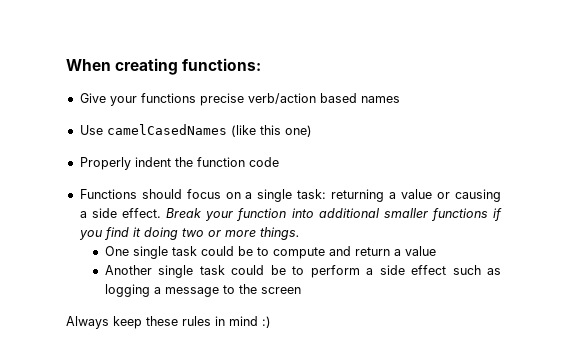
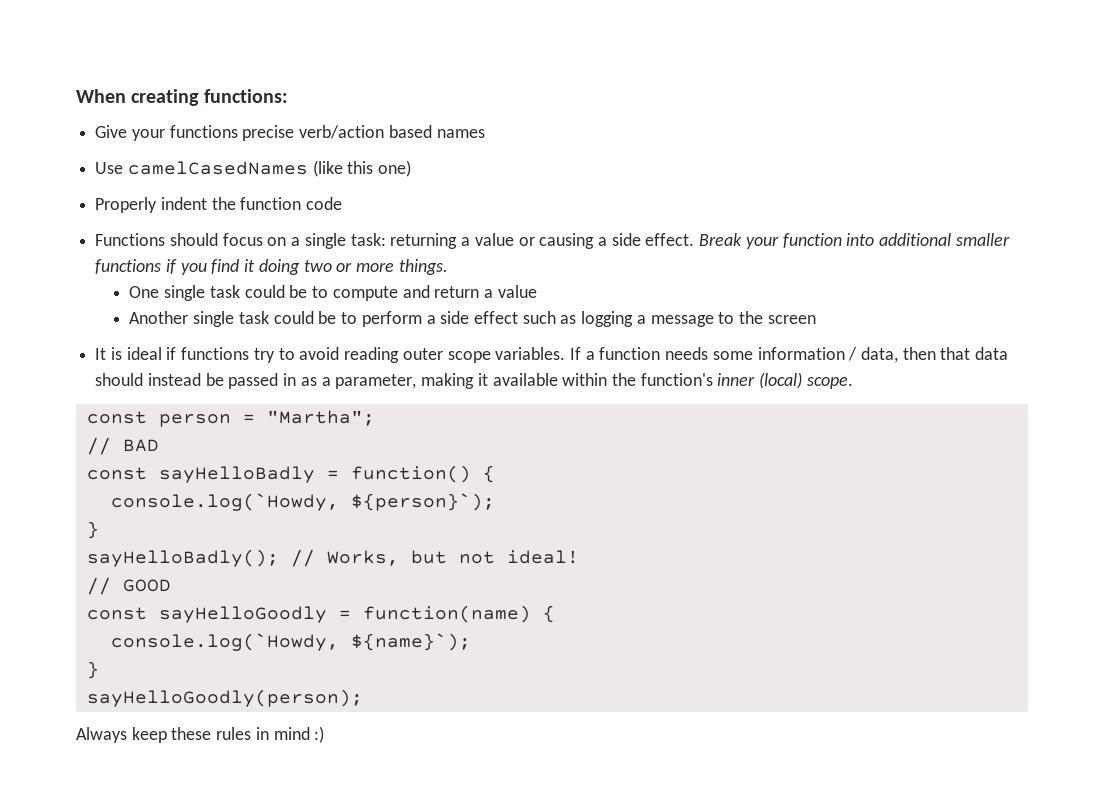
(301, 290) none -> [95,347,1009,363] [95,372,853,389] [86,410,375,427] [86,437,159,455] [86,465,495,483] [110,493,495,511] [86,521,99,539] [86,549,579,567] [86,577,171,595] [86,605,555,623] [110,633,471,651] [86,661,99,679] [86,689,363,707] // It is ideal if functions try to avoid reading outer scope variables. If a function needs some information / data, then that data should instead be passed in as a parameter, making it available within the function's inner (local) scope. // const person = "Martha"; // // BAD // const sayHelloBadly = function() { // console.log(`Howdy, ${person}`); // } // sayHelloBadly(); // Works, but not ideal! // // GOOD // const sayHelloGoodly = function(name) { // console.log(`Howdy, ${name}`); // } // sayHelloGoodly(person);

